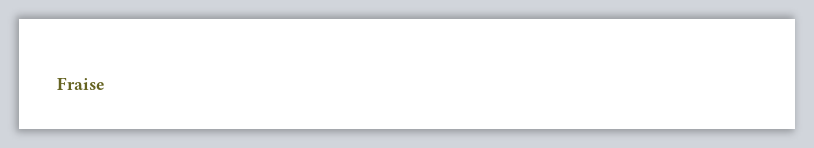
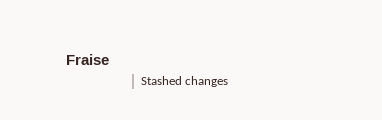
(105, 83) none -> [141,76,229,87] // Stashed changes

